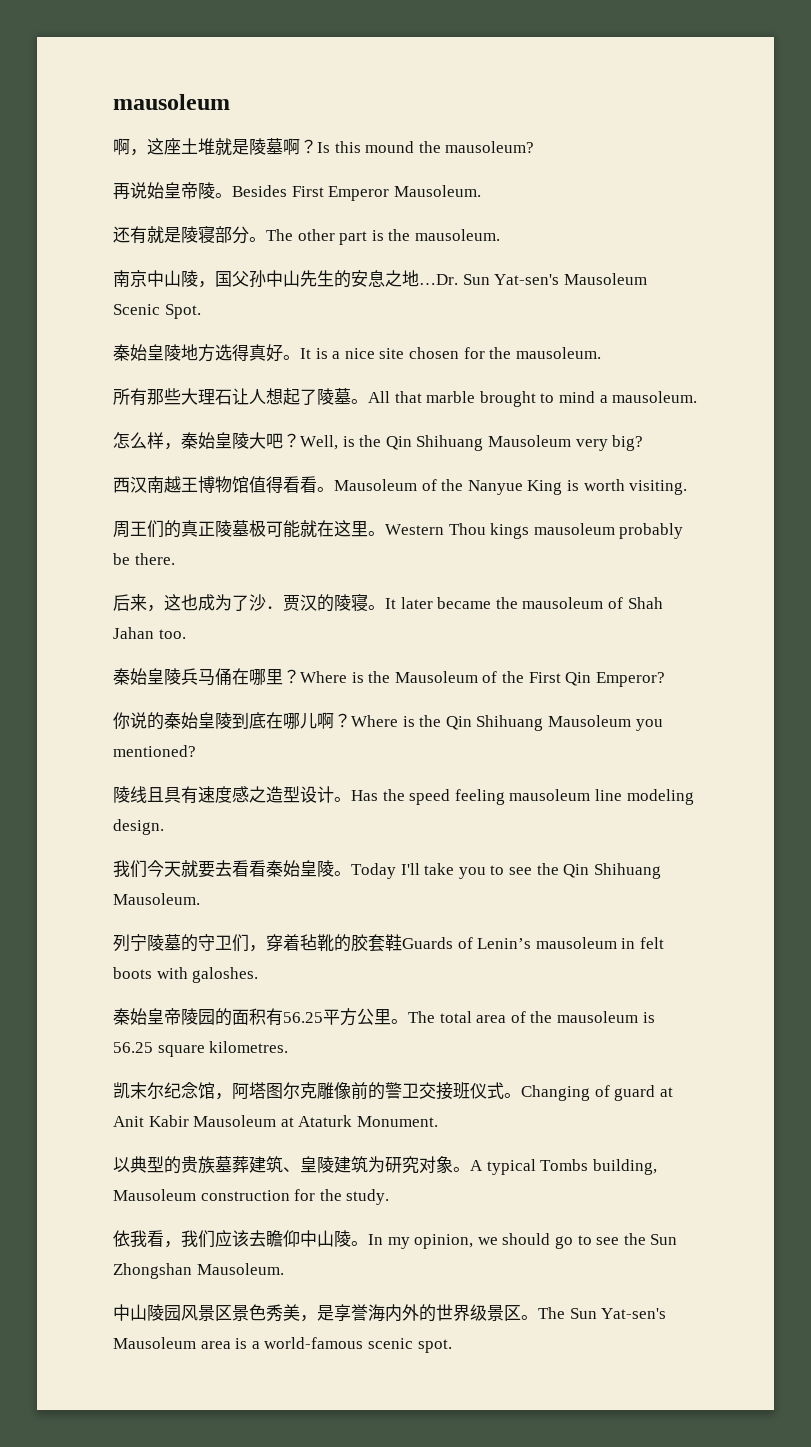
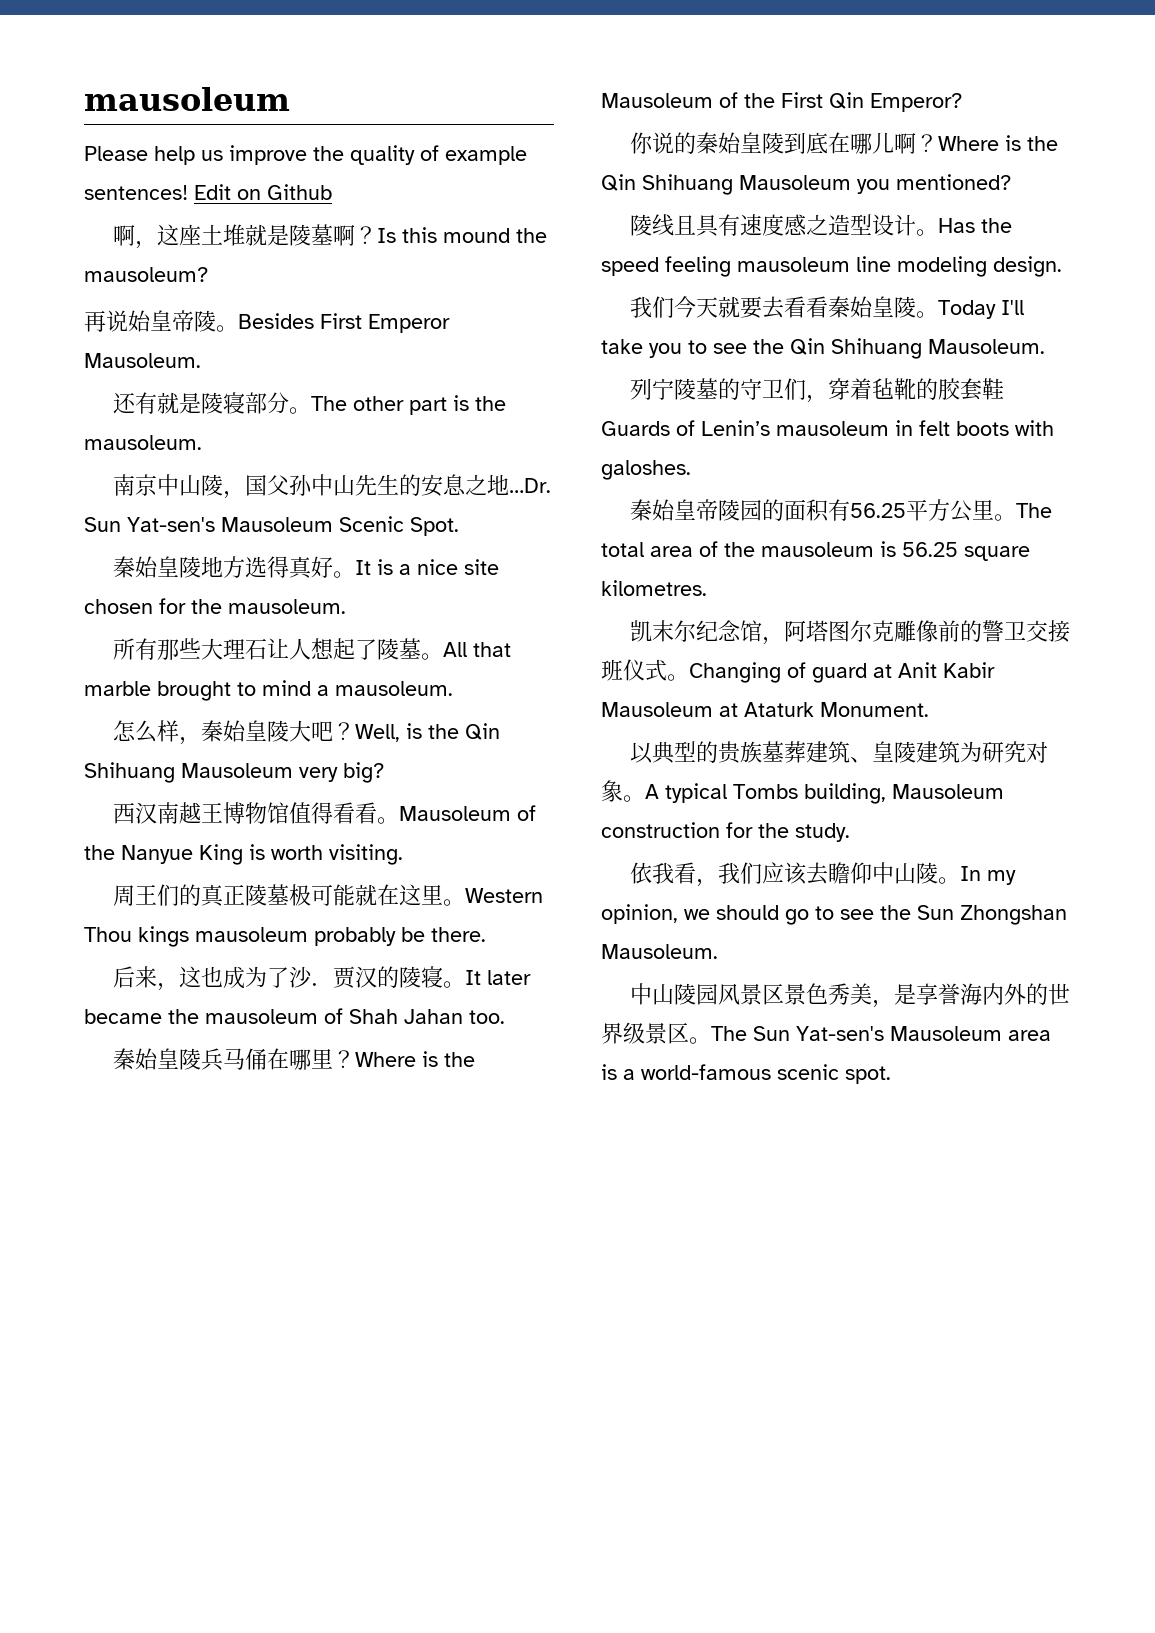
[113,94,230,110] mausoleum -> [84,87,290,111] [84,145,527,165] [84,184,332,200] mausoleum // Please help us improve the quality of example sentences! Edit on Github

